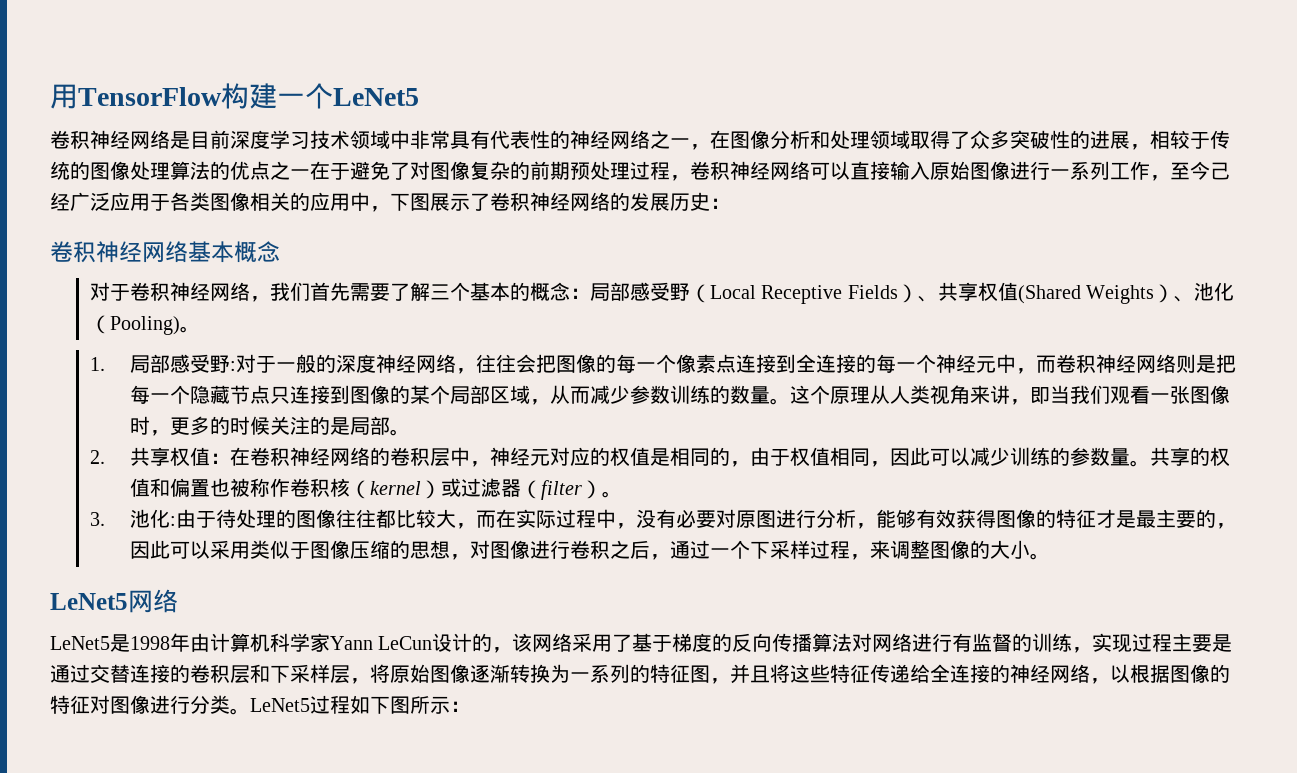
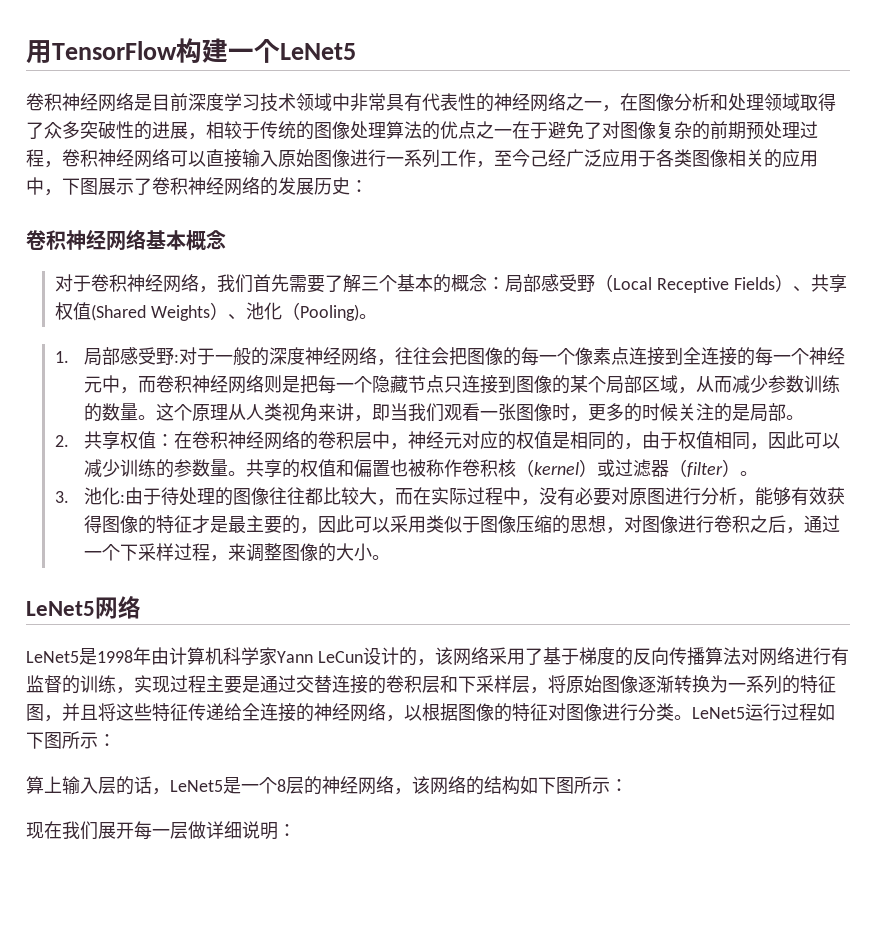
(310, 705) none -> [745,703,781,721] 运行
(470, 706) none -> [26,776,628,795] [26,821,296,840] // 算上输入层的话，LeNet5是一个8层的神经网络，该网络的结构如下图所示： // 现在我们展开每一层做详细说明：

